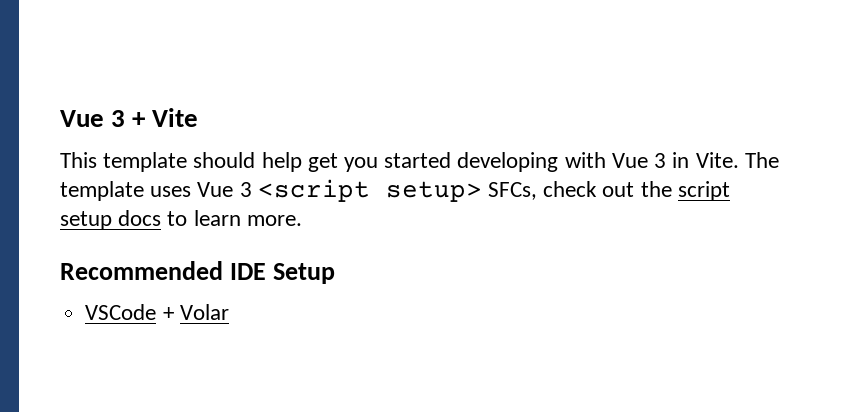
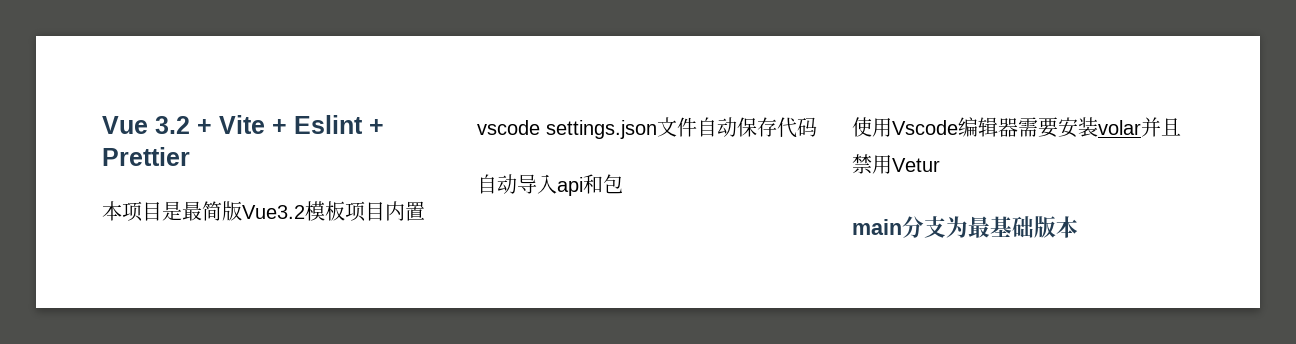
[60,110,126,127] Vue 3 -> [102,116,190,134] Vue 3.2
[60,152,779,172] [60,179,730,202] [60,210,302,230] [60,261,335,284] [85,304,229,320] // This template should help get you started developing with Vue 3 in Vite. The template uses Vue 3 <script setup> SFCs, check out the script setup docs to learn more. // Recommended IDE Setup // VSCode + Volar -> [272,115,384,134] [102,147,190,166] [102,201,425,222] [477,117,817,139] [477,174,623,196] [852,117,1181,138] [852,154,940,174] [852,216,1078,238] + Eslint + Prettier // 本项目是最简版Vue3.2模板项目内置vscode settings.json文件自动保存代码 // 自动导入api和包 // 使用Vscode编辑器需要安装volar并且禁用Vetur // main分支为最基础版本

